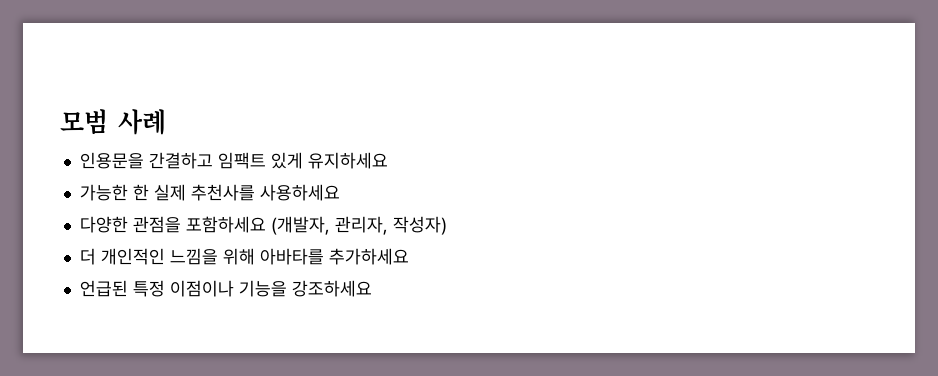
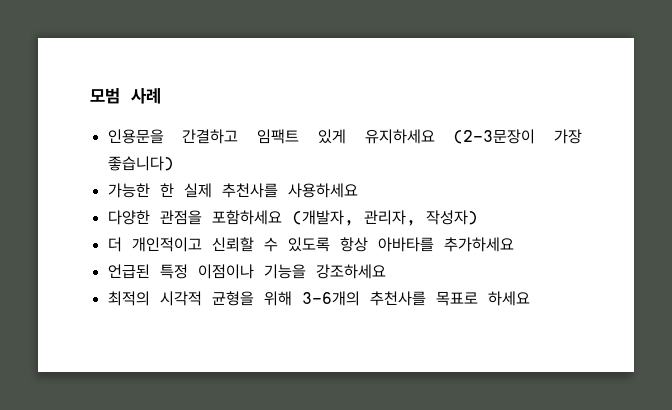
(388, 160) none -> [453,129,582,144] [107,156,174,171] (2-3문장이 가장 좋습니다)
[100,248,255,265] 개인적인 느낌을 위해 -> [131,237,368,252] 개인적이고 신뢰할 수 있도록 항상
(372, 288) none -> [107,291,530,306] // 최적의 시각적 균형을 위해 3-6개의 추천사를 목표로 하세요

